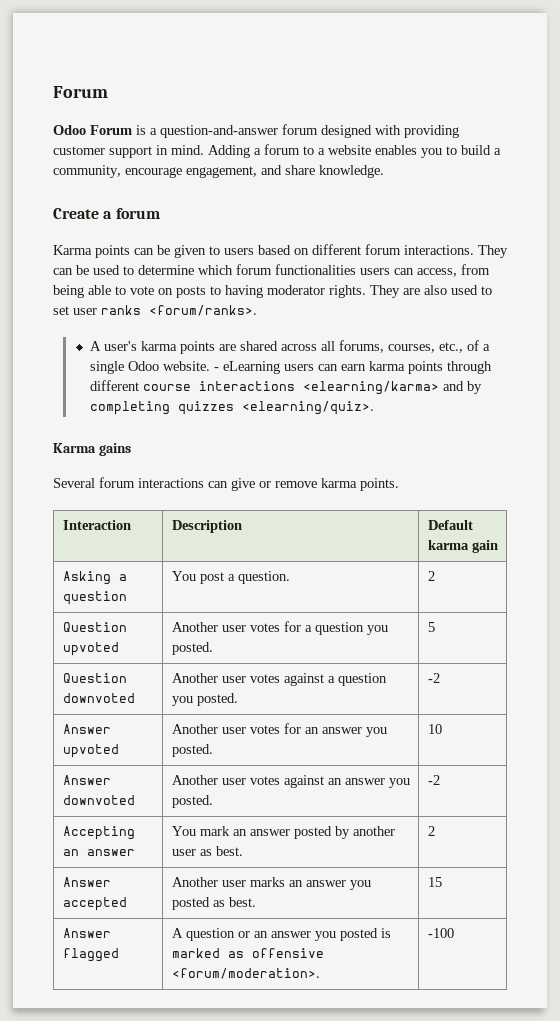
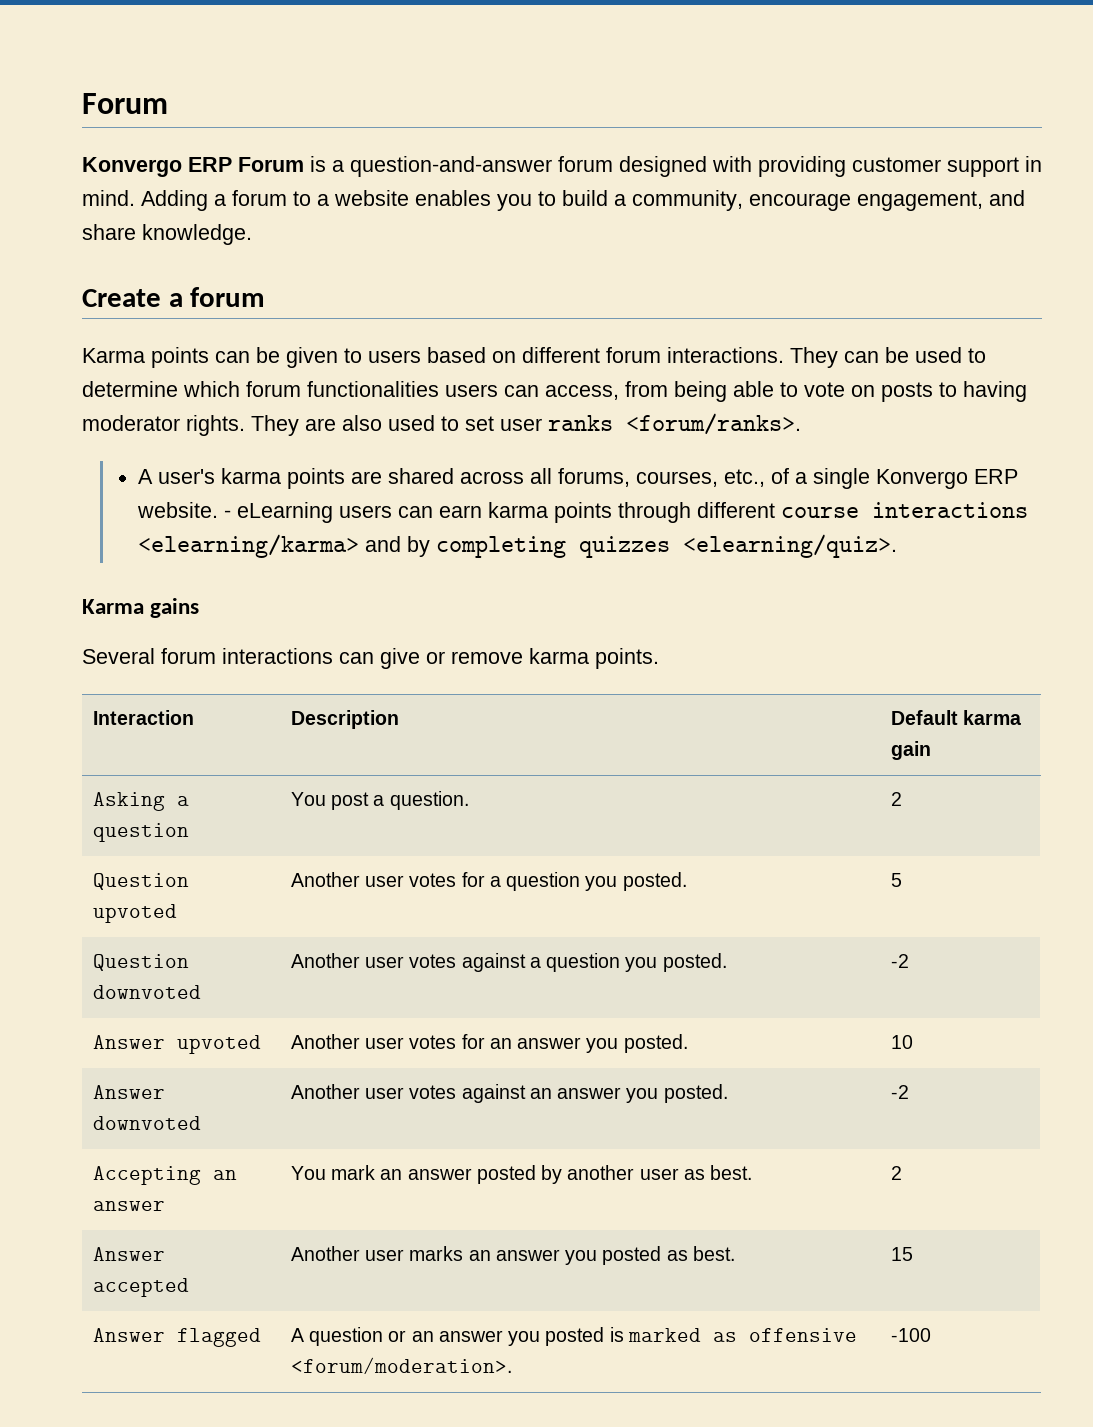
[53,125,86,135] Odoo -> [82,157,232,177] Konvergo ERP
[127,361,159,371] Odoo -> [876,469,1019,489] Konvergo ERP

